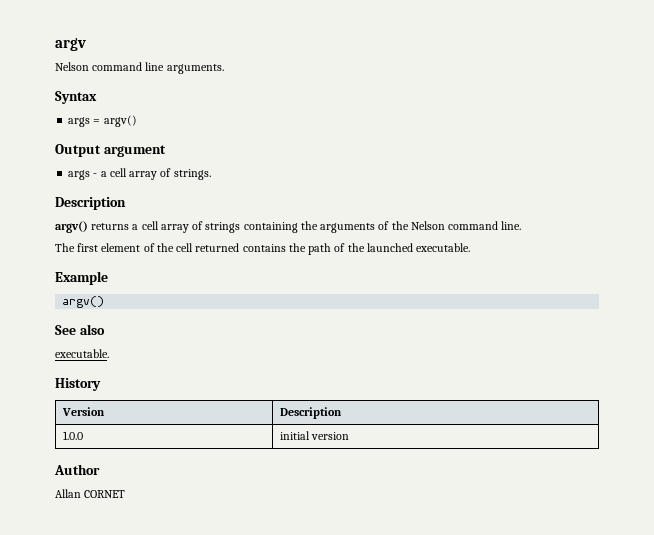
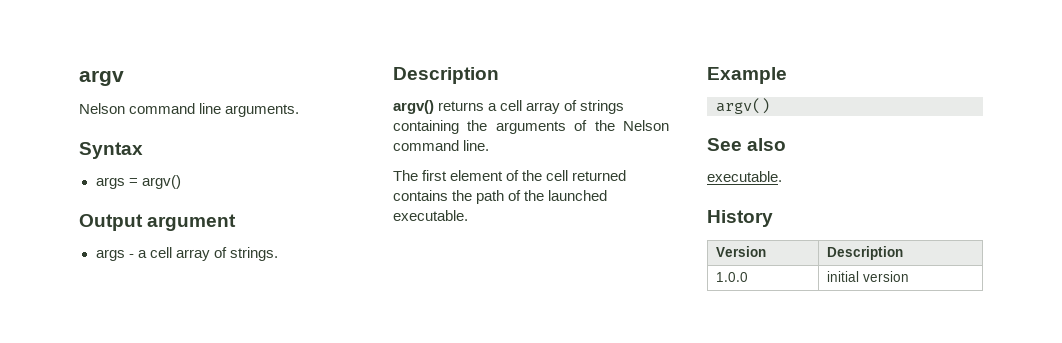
[54,464,100,475] [55,489,126,498] // Author // Allan CORNET -> (909, 276) none

